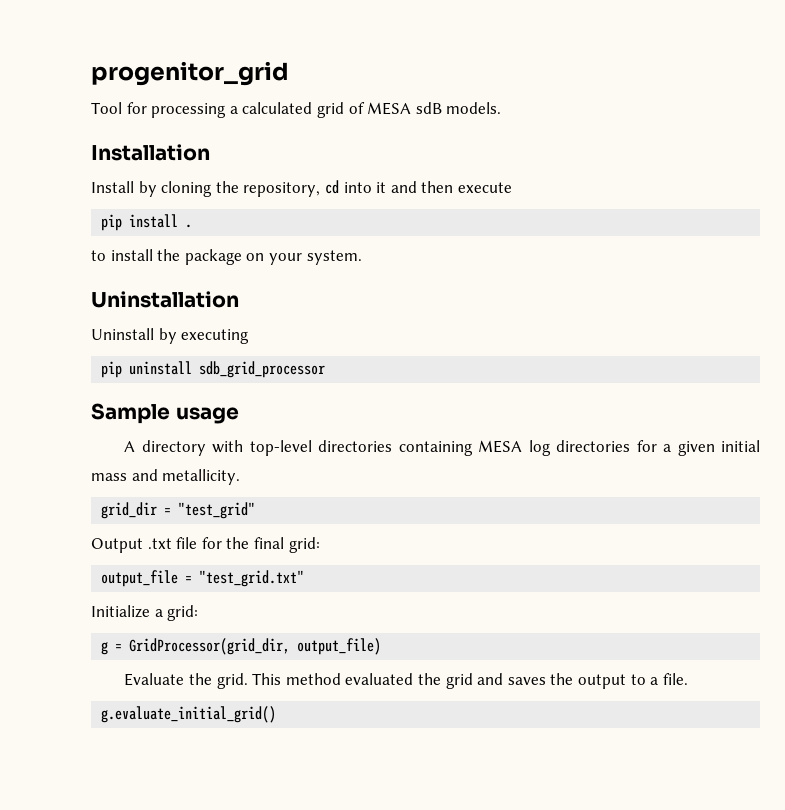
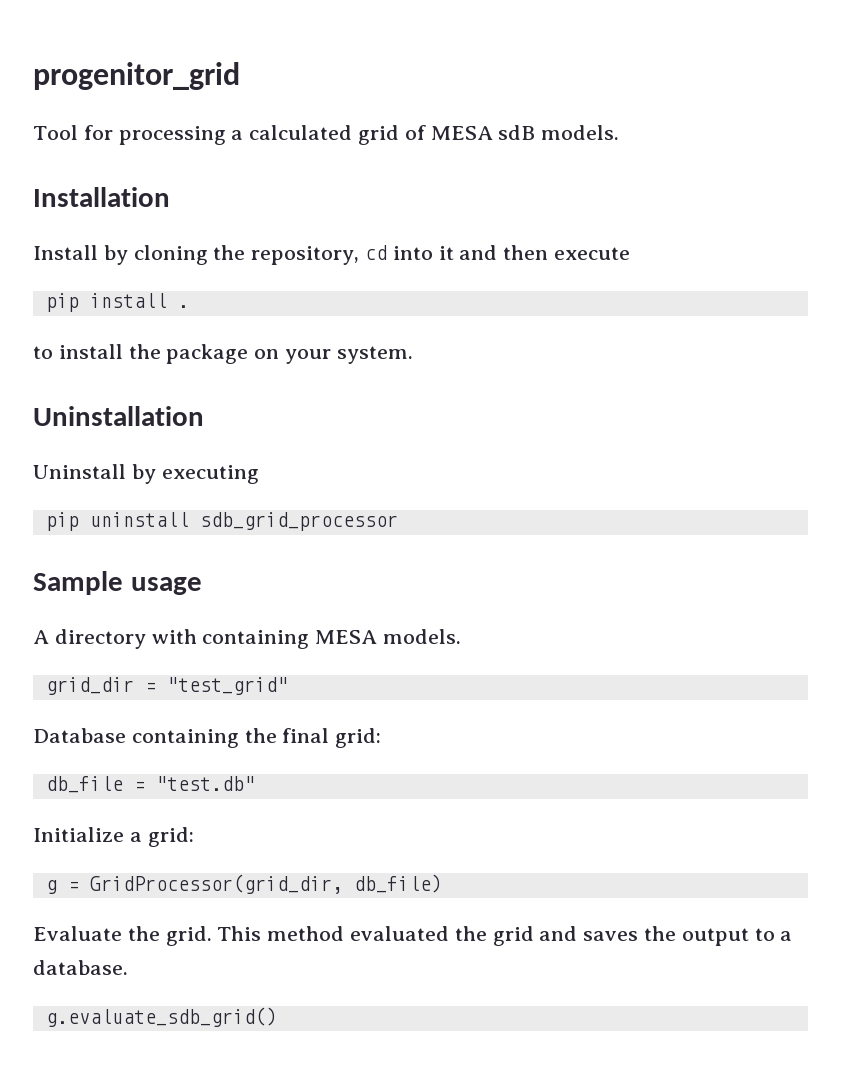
[249,440,760,456] [91,469,241,485] top-level directories containing MESA log directories for a given initial mass and metallicity. -> [202,629,462,649] containing MESA models.
[91,537,222,553] Output .txt file for -> [33,728,239,748] Database containing
[101,570,305,587] output_file = "test_grid.txt" -> [45,776,255,793] db_file = "test.db"
[297,638,382,655] output_file) -> [353,874,442,893] db_file)
[662,673,688,685] [101,706,277,723] file. // g.evaluate_initial_grid() -> [33,960,128,975] [45,1007,277,1027] database. // g.evaluate_sdb_grid()

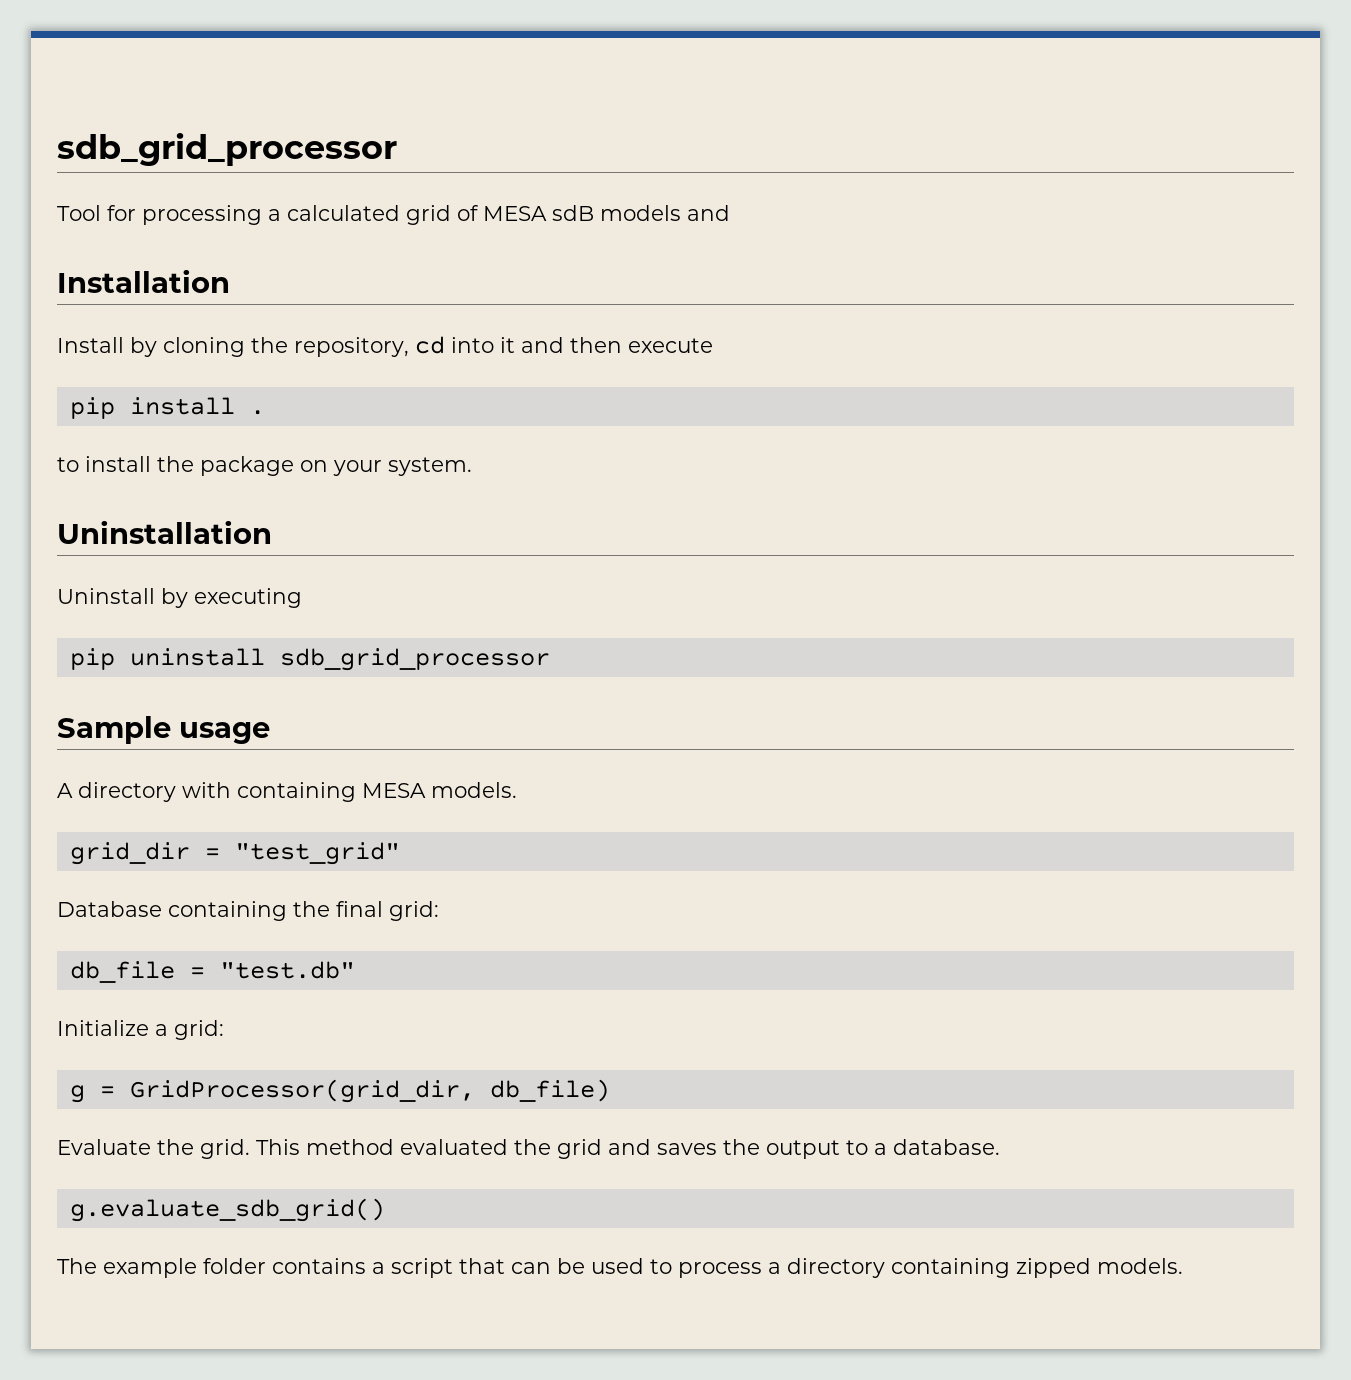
[33,62,240,90] progenitor_grid -> [57,133,397,166] sdb_grid_processor
[541,125,620,140] models. -> [600,205,730,221] models and
(277, 1017) none -> [57,1258,1183,1278] // The example folder contains a script that can be used to process a directory containing zipped models.

